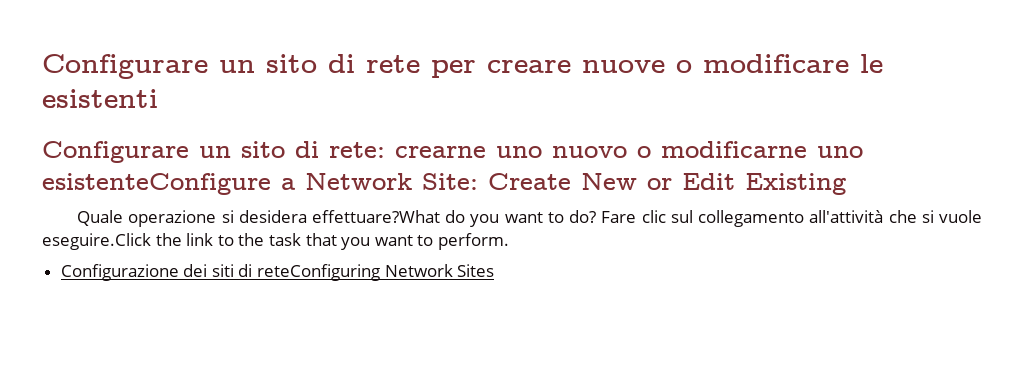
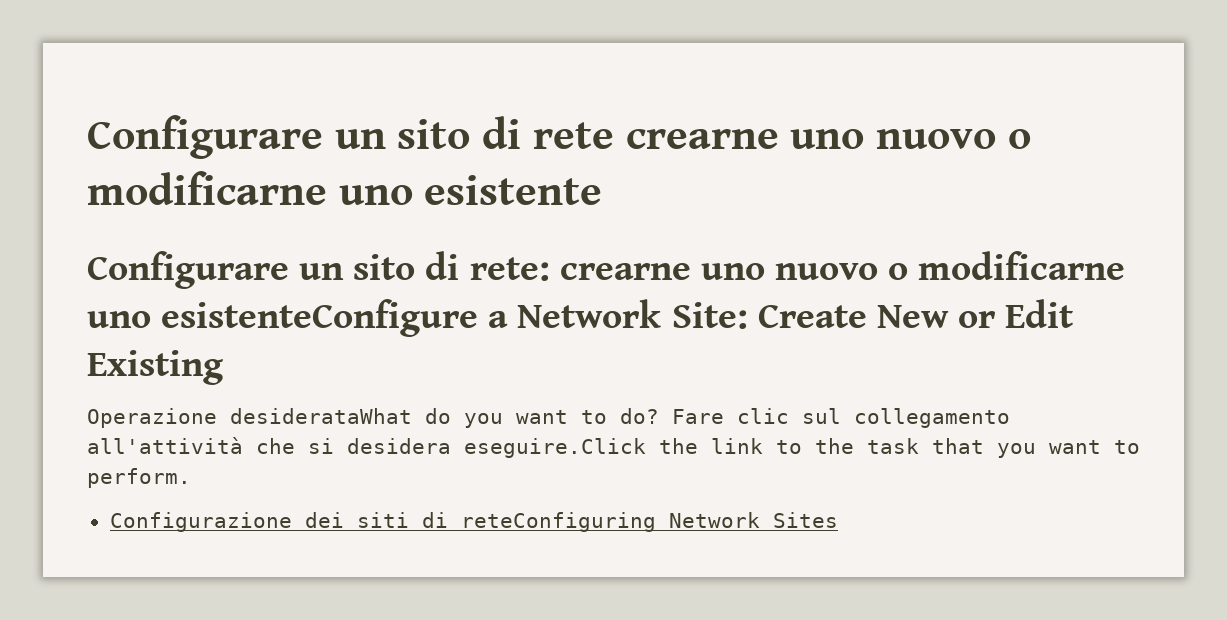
[431,54,883,78] [42,89,158,108] per creare nuove o modificare le esistenti -> [625,129,1031,149] [87,171,603,205] crearne uno nuovo o modificarne uno esistente
[77,210,440,227] Quale operazione si desidera effettuare?What -> [87,408,412,428] Operazione desiderataWhat
[939,210,983,223] vuole -> [347,438,451,454] desidera

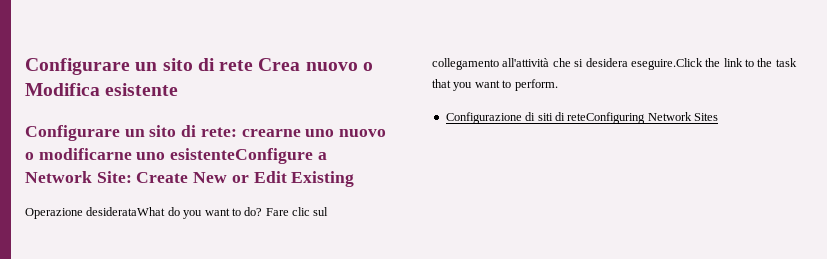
[625,129,1031,149] [87,171,413,205] crearne uno nuovo o modificarne uno -> [258,58,373,71] [25,83,100,96] Crea nuovo o Modifica
[304,512,344,528] dei -> [525,112,536,121] di

